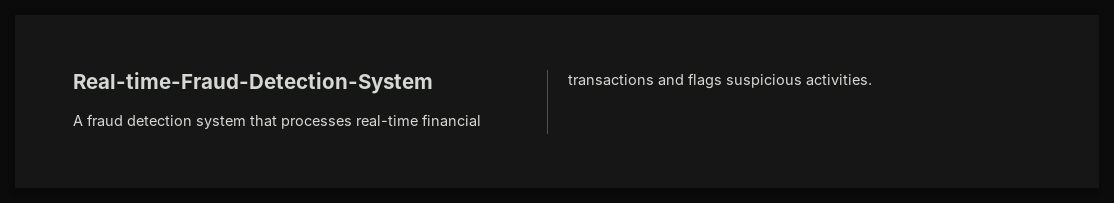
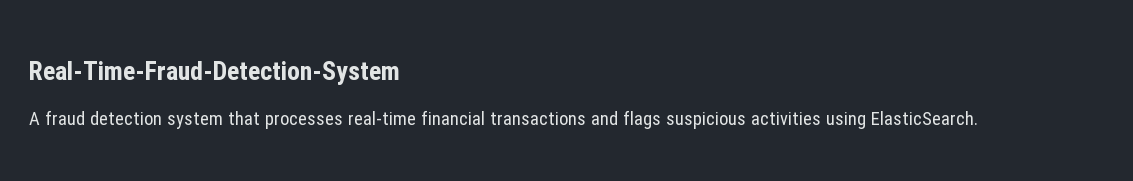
[73,72,433,94] Real-time-Fraud-Detection-System -> [29,61,400,85] Real-Time-Fraud-Detection-System
[806,74,872,86] activities. -> [750,111,978,129] activities using ElasticSearch.

